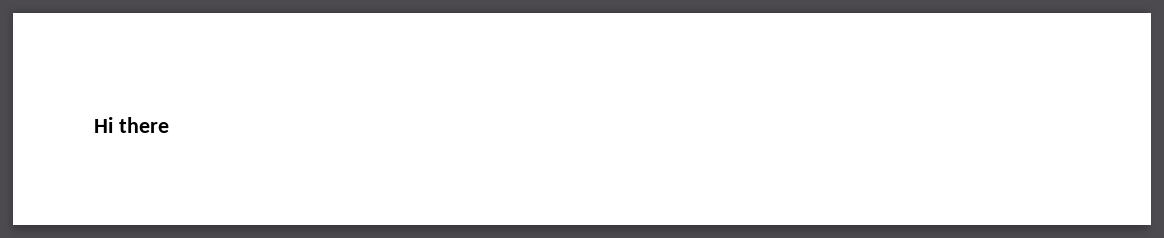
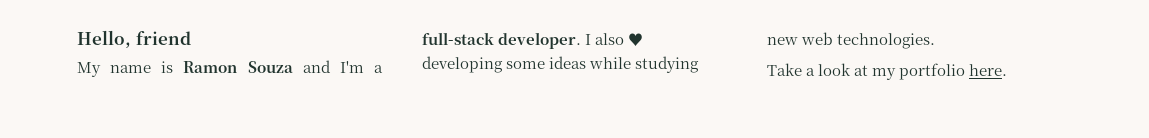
[94,117,169,133] Hi there -> [77,30,191,48] [77,60,383,77] [422,32,644,49] [422,56,700,73] [767,32,936,49] [767,63,1008,80] Hello, friend // My name is Ramon Souza and I'm a full-stack developer. I also ♥ developing some ideas while studying new web technologies. // Take a look at my portfolio here.

